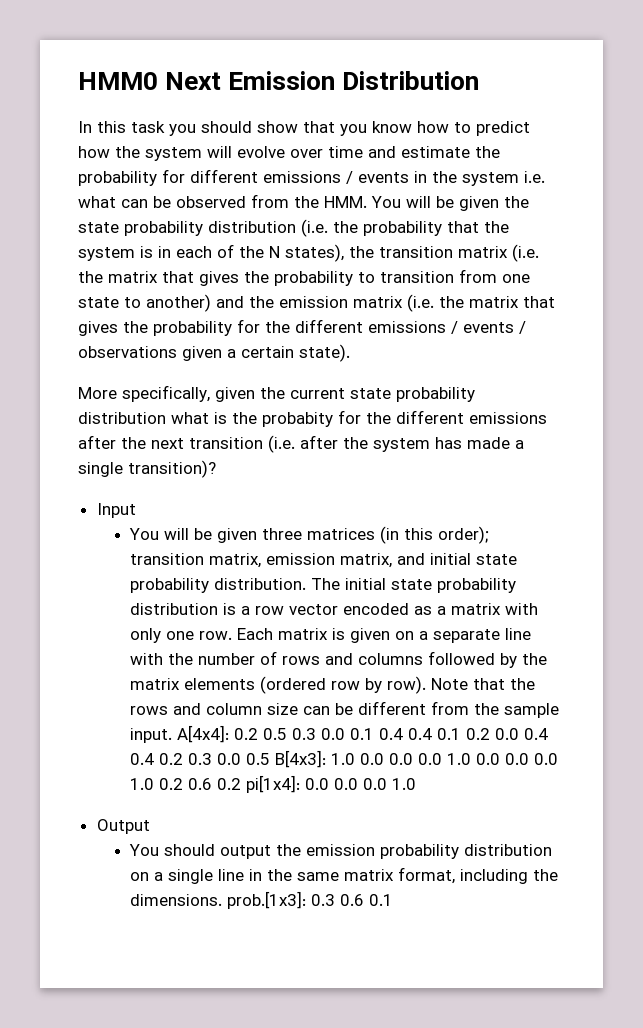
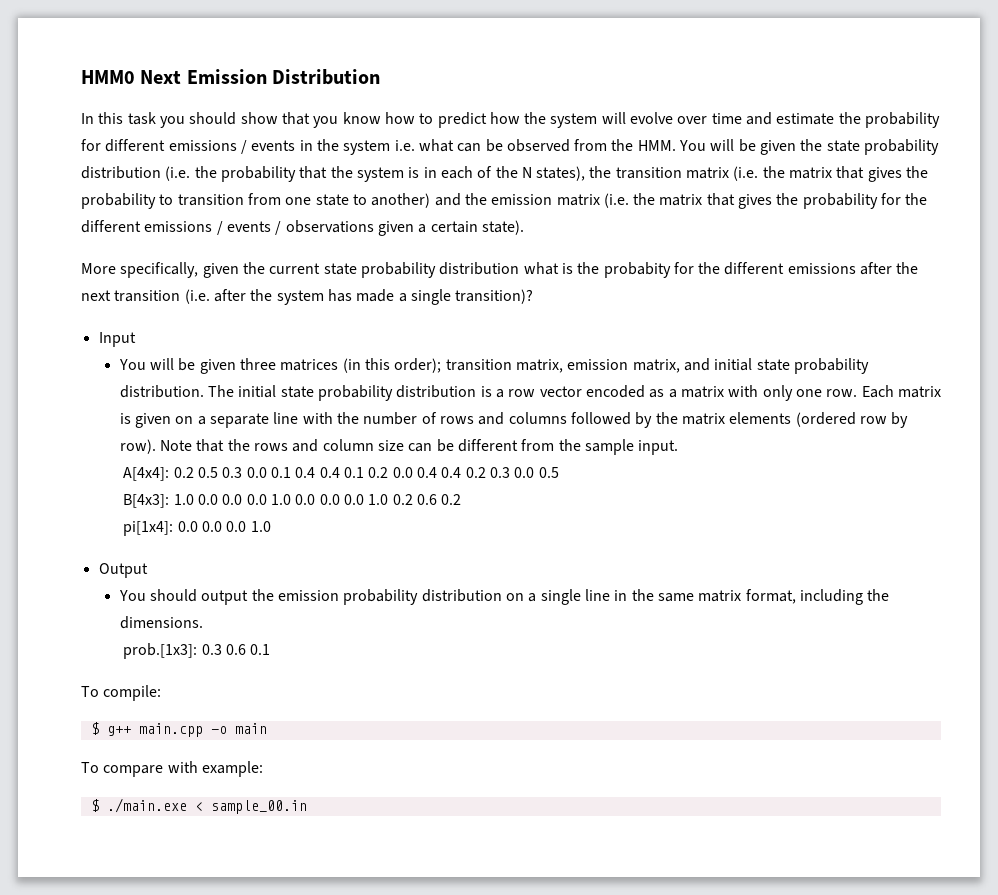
(172, 735) none -> (679, 447) //
(270, 759) none -> (559, 472) //
(241, 784) none -> (462, 499) //
(222, 900) none -> (203, 622) //
(393, 900) none -> [81,685,162,701] [90,722,267,737] [81,761,263,777] [90,798,307,814] // To compile: // $ g++ main.cpp -o main // To compare with example: // $ ./main.exe < sample_00.in

